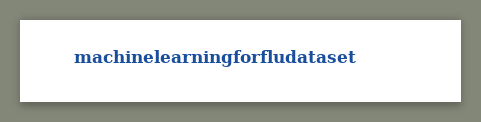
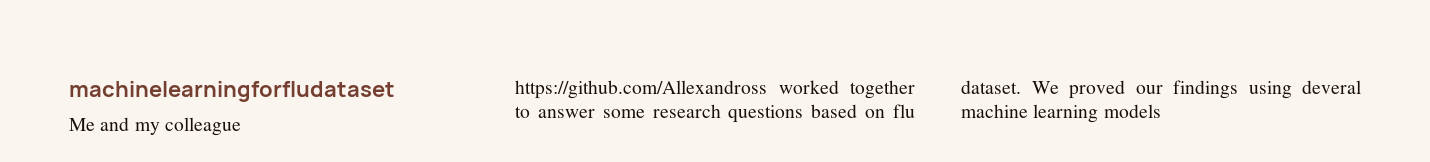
(356, 58) none -> [69,117,241,136] [515,80,915,99] [515,104,915,123] [961,80,1361,99] [961,104,1161,123] // Me and my colleague https://github.com/Allexandross worked together to answer some research questions based on flu dataset. We proved our findings using deveral machine learning models

